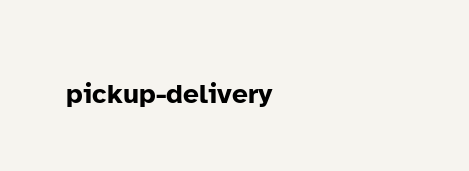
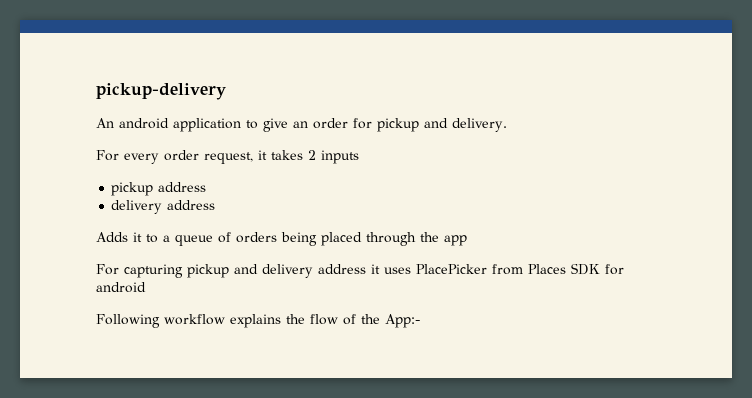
(273, 94) none -> [96,118,507,132] [96,150,359,164] [111,182,207,196] [111,200,216,214] [96,232,467,246] [96,263,624,278] [96,282,146,293] [96,314,420,328] // An android application to give an order for pickup and delivery. // For every order request, it takes 2 inputs // pickup address // delivery address // Adds it to a queue of orders being placed through the app // For capturing pickup and delivery address it uses PlacePicker from Places SDK for android // Following workflow explains the flow of the App:-

